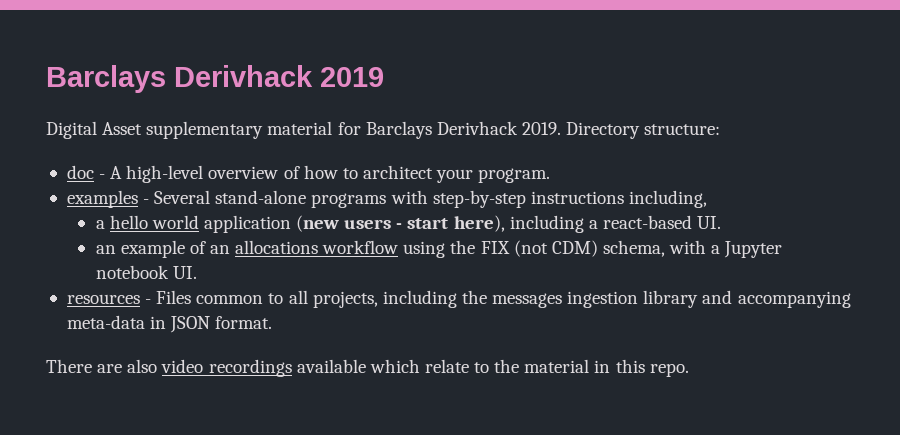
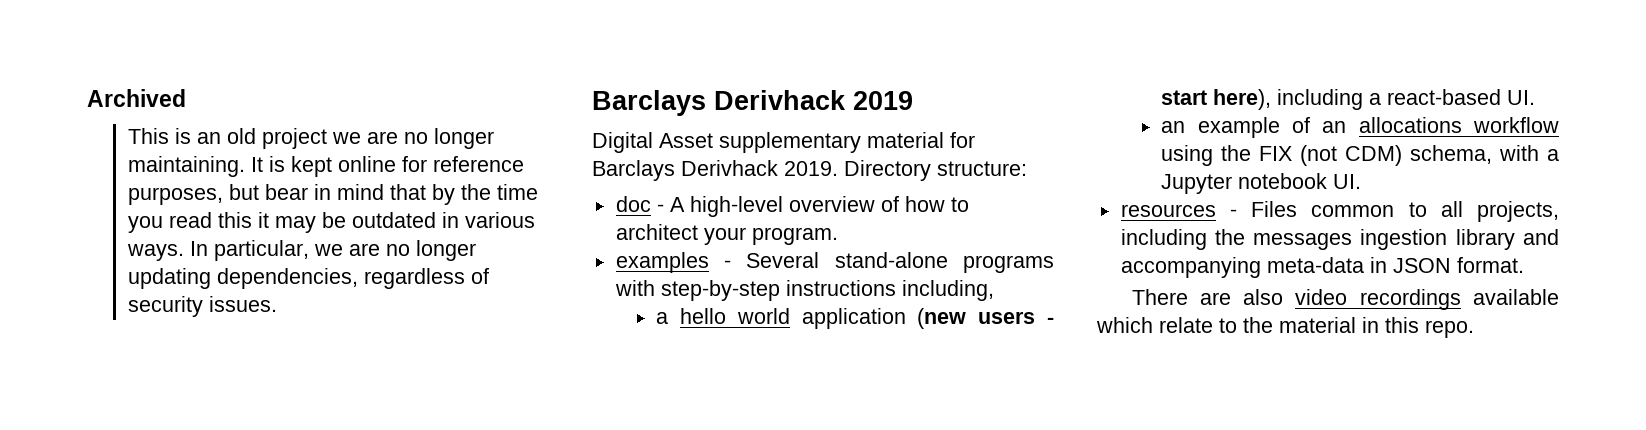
(46, 79) none -> [87,89,186,107] [127,128,494,149] [127,156,524,177] [127,184,538,205] [127,212,535,233] [126,240,476,261] [127,268,489,289] [127,296,277,317] Archived // This is an old project we are no longer maintaining. It is kept online for reference purposes, but bear in mind that by the time you read this it may be outdated in various ways. In particular, we are no longer updating dependencies, regardless of security issues. //

